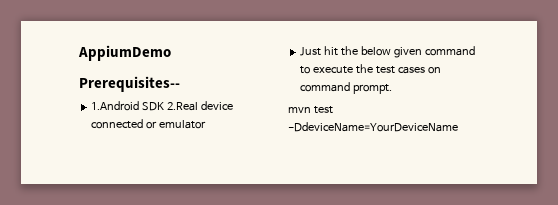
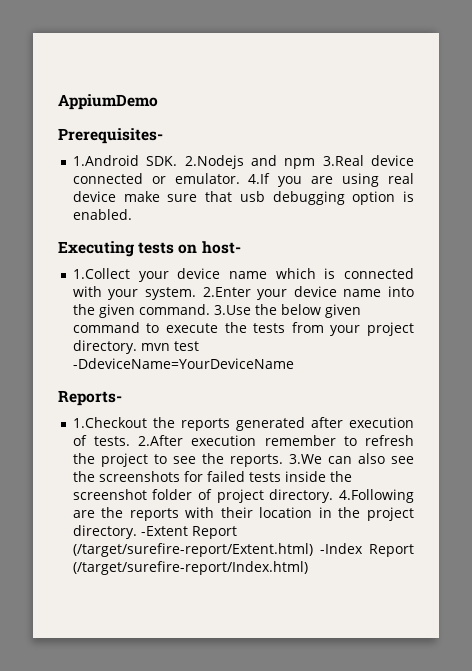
[79,76,180,92] Prerequisites-- -> [58,128,163,144] Prerequisites-
[142,101,234,111] [91,119,207,129] [300,46,339,56] SDK 2.Real device connected or emulator // Just hit -> [146,155,414,169] [72,173,414,187] [72,191,414,205] [72,209,132,220] [58,241,241,257] [72,268,414,282] [72,286,414,300] [72,304,251,318] SDK. 2.Nodejs and npm 3.Real device connected or emulator. 4.If you are using real device make sure that usb debugging option is enabled. // Executing tests on host- // 1.Collect your device name which is connected with your system. 2.Enter your device name into the given command. 3.Use
[376,66,441,74] [300,82,393,94] [288,106,333,114] [288,122,458,132] test cases on command prompt. // mvn test -DdeviceName=YourDeviceName -> [253,322,414,336] [72,340,199,354] [72,358,294,369] [58,390,122,406] [72,417,414,431] [72,435,414,446] [72,453,414,467] [72,471,352,482] [72,489,414,503] [72,507,415,521] [72,525,237,539] [72,543,414,557] [72,561,308,575] tests from your project directory. mvn test -DdeviceName=YourDeviceName // Reports- // 1.Checkout the reports generated after execution of tests. 2.After execution remember to refresh the project to see the reports. 3.We can also see the screenshots for failed tests inside the screenshot folder of project directory. 4.Following are the reports with their location in the project directory. -Extent Report (/target/surefire-report/Extent.html) -Index Report (/target/surefire-report/Index.html)

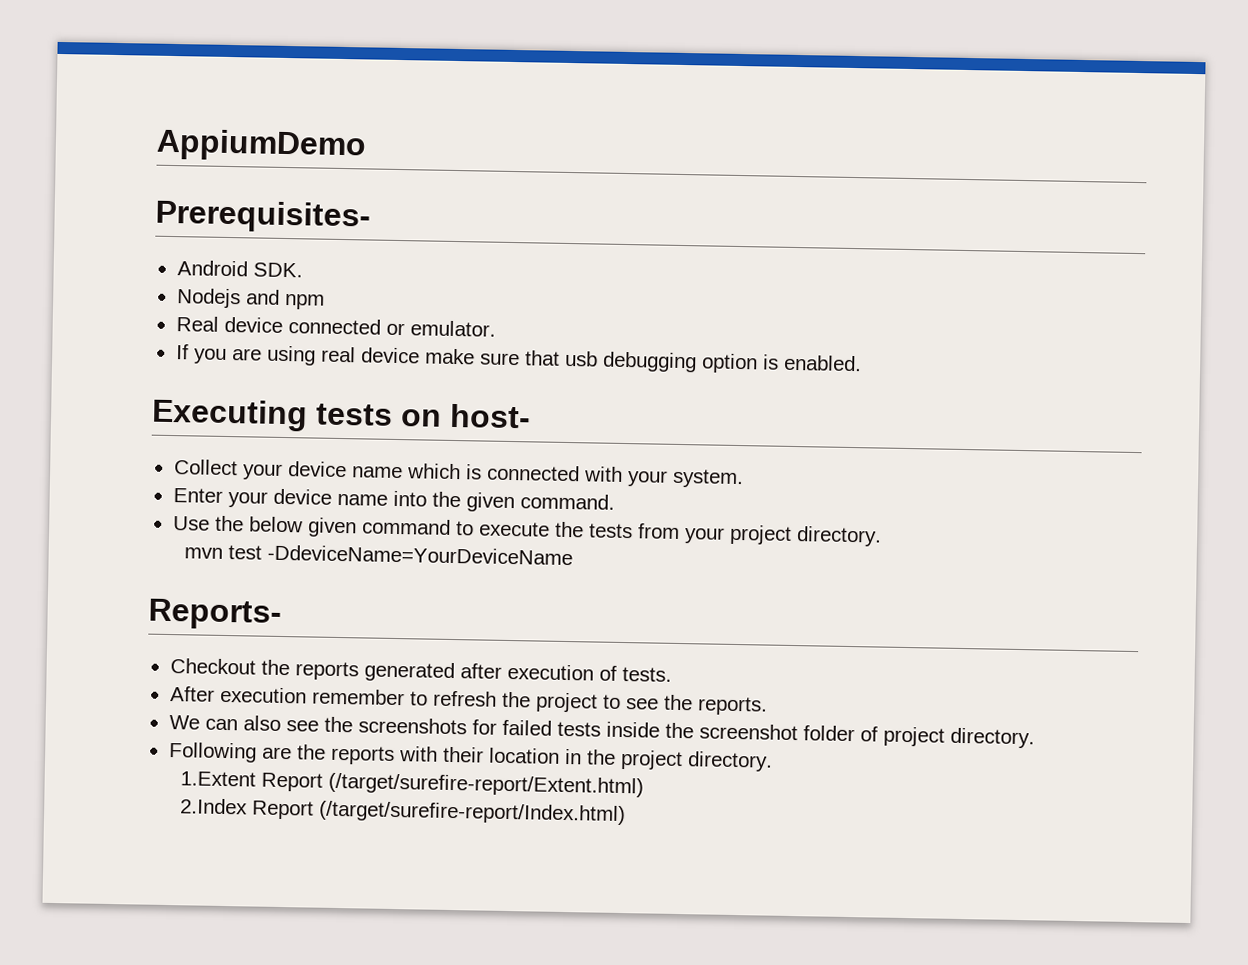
[72,155,139,166] 1.Android -> [176,260,248,277] Android
[184,155,244,169] 2.Nodejs -> [176,288,241,309] // Nodejs
[322,155,364,166] 3.Real -> [175,316,219,332] // Real
[248,173,271,184] 4.If -> [175,344,189,360] // If
[72,268,130,279] 1.Collect -> [173,459,238,476] Collect
[202,287,251,297] 2.Enter -> [172,488,223,503] // Enter
[213,305,251,315] 3.Use -> [172,516,210,531] // Use
(137, 347) none -> (882, 536) //
[72,417,147,428] 1.Checkout -> [169,658,256,675] Checkout
[138,435,184,446] 2.After -> [169,686,215,702] // After
[288,454,322,464] 3.We -> [168,715,200,730] // We
[339,489,414,503] 4.Following -> [168,742,257,763] // Following
[140,526,188,536] -Extent -> [179,771,256,787] // 1.Extent
[319,543,363,554] -Index -> [179,798,248,815] // 2.Index

